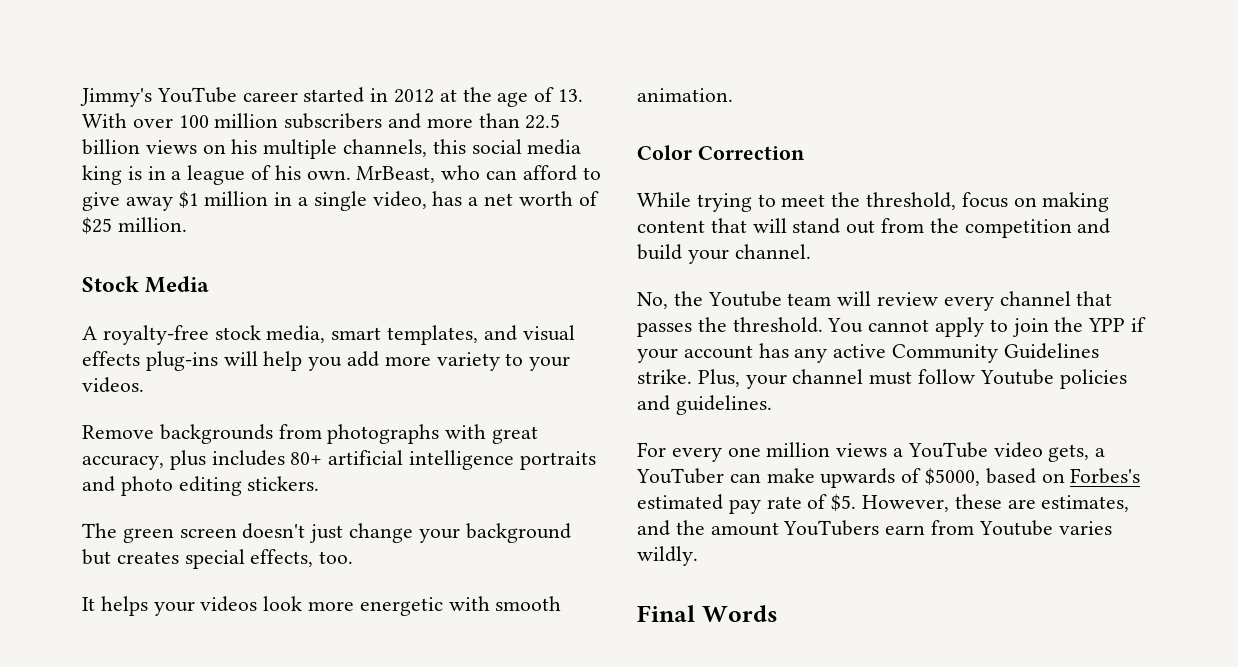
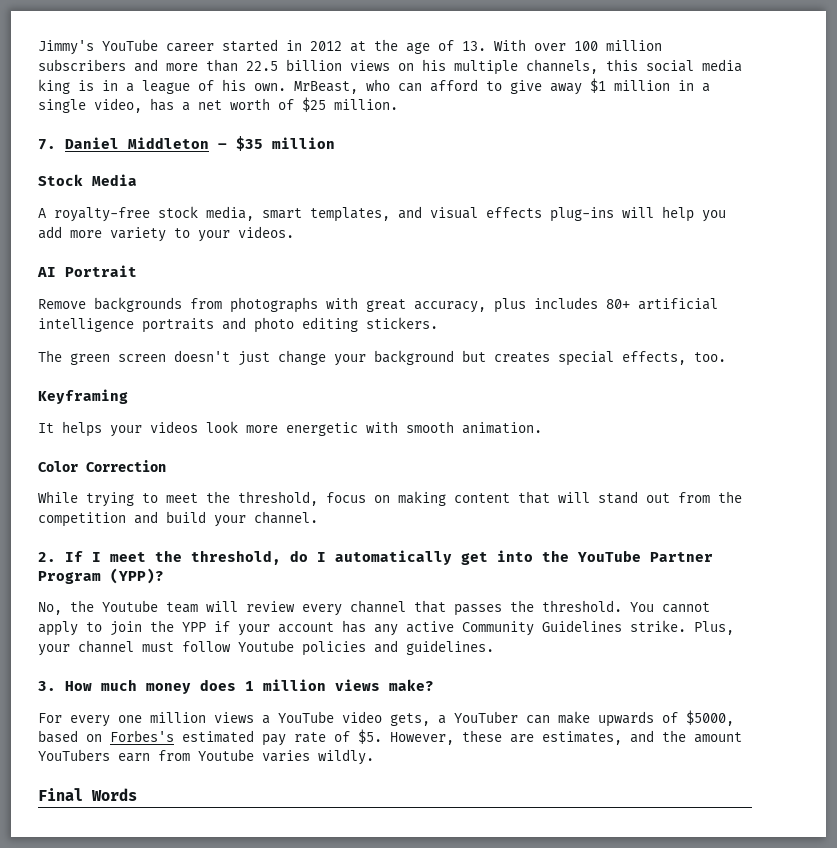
(187, 224) none -> [38,136,335,151] // 7. Daniel Middleton – $35 million
(144, 385) none -> [37,265,137,277] // AI Portrait
(354, 557) none -> [38,389,128,404] // Keyframing
(811, 251) none -> [38,550,713,565] [38,568,164,584] // 2. If I meet the threshold, do I automatically get into the YouTube Partner Program (YPP)?
(772, 405) none -> [38,679,434,694] // 3. How much money does 1 million views make?

